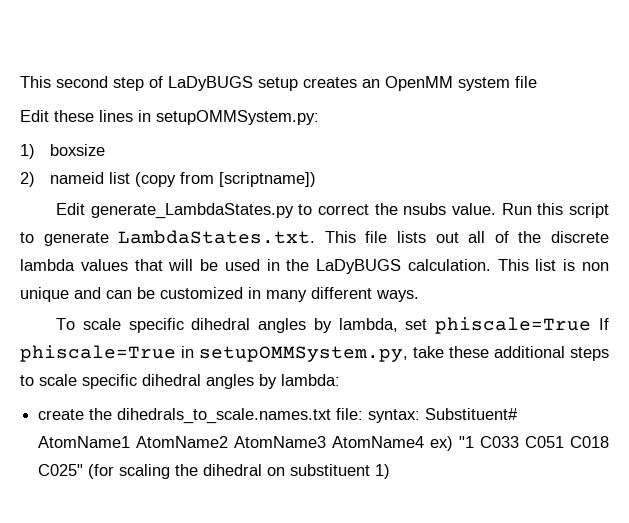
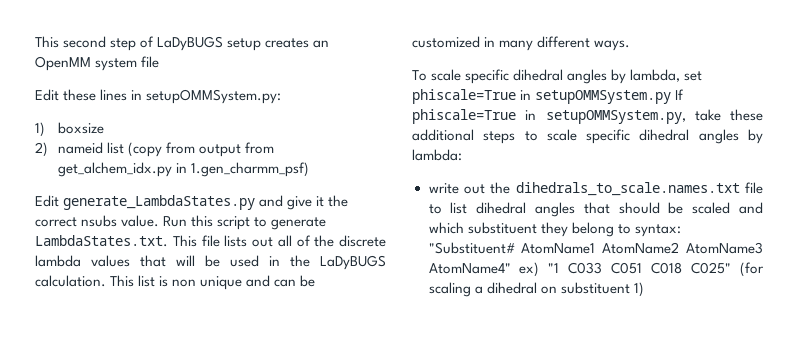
[218,172,316,187] [56,203,398,219] [scriptname]) // Edit generate_LambdaStates.py to correct the -> [199,142,275,157] [58,162,310,177] [35,195,349,210] [35,217,77,227] output from get_alchem_idx.py in 1.gen_charmm_psf) // Edit generate_LambdaStates.py and give it the correct
(592, 325) none -> [520,90,672,104] in setupOMMSystem.py
[38,408,519,424] create the dihedrals_to_scale.names.txt file: syntax: Substituent# -> [428,182,763,196] [428,202,763,217] [428,222,681,237] [428,242,515,254] write out the dihedrals_to_scale.names.txt file to list dihedral angles that should be scaled and which substituent they belong to syntax: "Substituent#
[332,436,425,448] AtomName4 -> [428,263,511,274] AtomName4"
[175,464,199,476] the -> [474,286,483,294] a

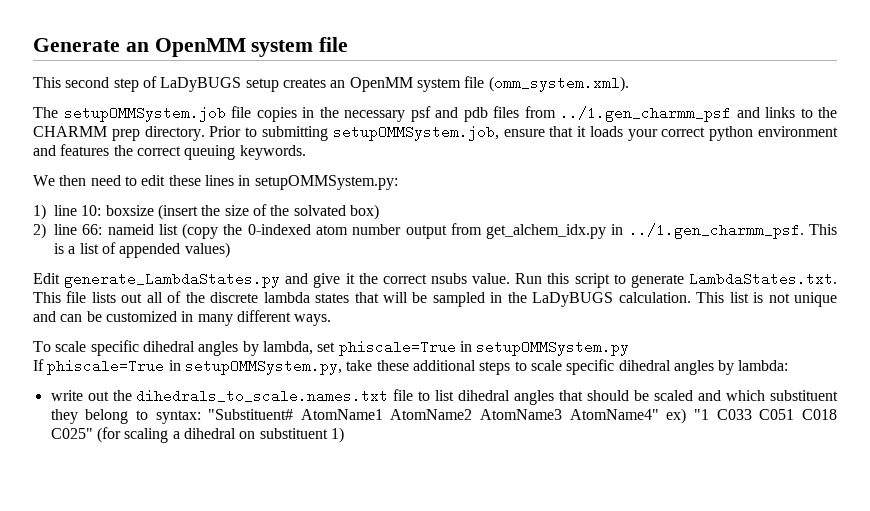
(35, 42) none -> [33,37,349,57] Generate an OpenMM system file //
[35,89,59,101] // Edit -> [488,76,629,92] [33,106,837,122] [33,125,839,141] [33,144,306,160] [33,175,166,186] (omm_system.xml). // The setupOMMSystem.job file copies in the necessary psf and pdb files from ../1.gen_charmm_psf and links to the CHARMM prep directory. Prior to submitting setupOMMSystem.job, ensure that it loads your correct python environment and features the correct queuing keywords. // We then need to edit
(45, 129) none -> [54,205,102,216] line 10:
(105, 128) none -> [157,204,379,220] (insert the size of the solvated box)
(48, 149) none -> [54,224,103,235] line 66:
[166,142,275,157] [58,162,310,177] from output from get_alchem_idx.py in 1.gen_charmm_psf) -> [223,223,838,239] [54,242,230,258] the 0-indexed atom number output from get_alchem_idx.py in ../1.gen_charmm_psf. This is a list of appended values)
[91,255,130,267] values -> [315,293,350,303] states
[230,255,259,267] used -> [432,292,485,307] sampled
[172,279,197,287] non -> [768,293,790,303] not
(672, 97) none -> (630, 348) //

